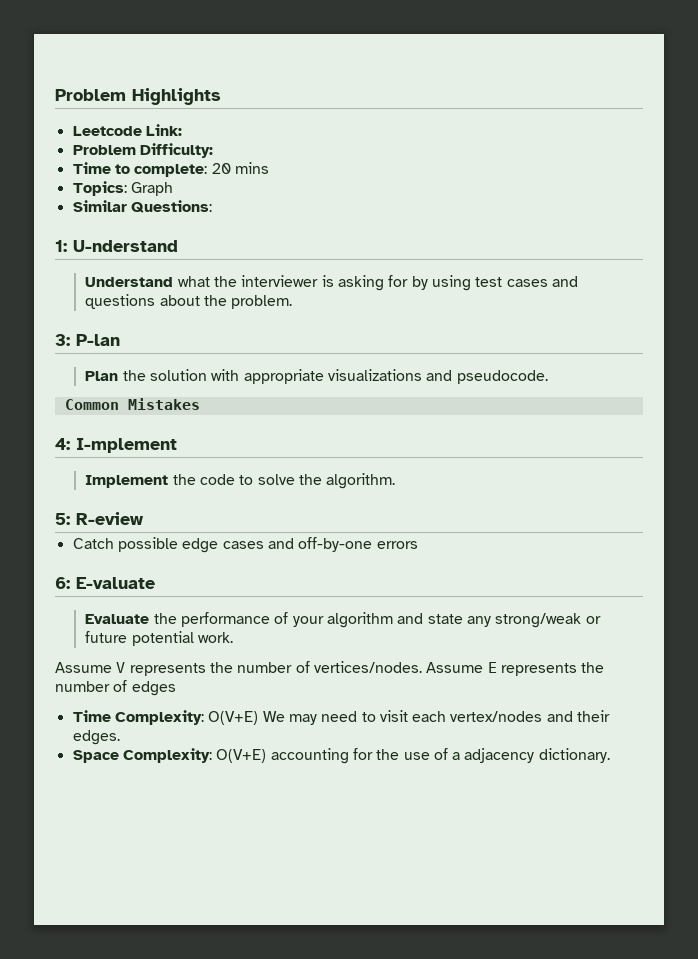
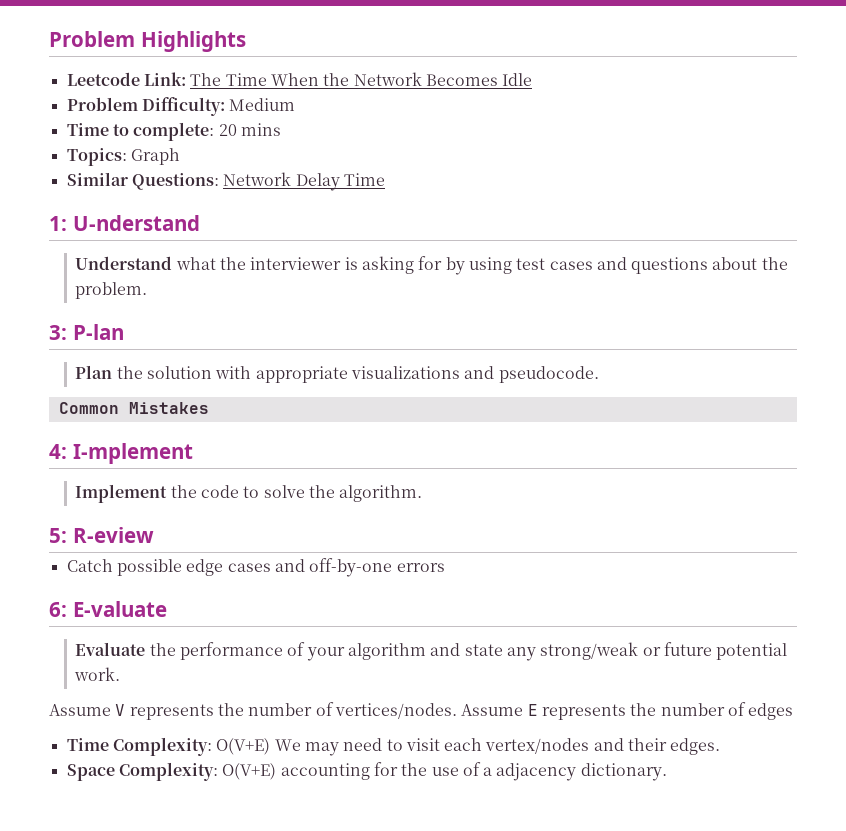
(182, 130) none -> [190,72,533,86] The Time When the Network Becomes Idle
(213, 150) none -> [229,98,296,111] Medium
(212, 206) none -> [223,172,385,191] Network Delay Time

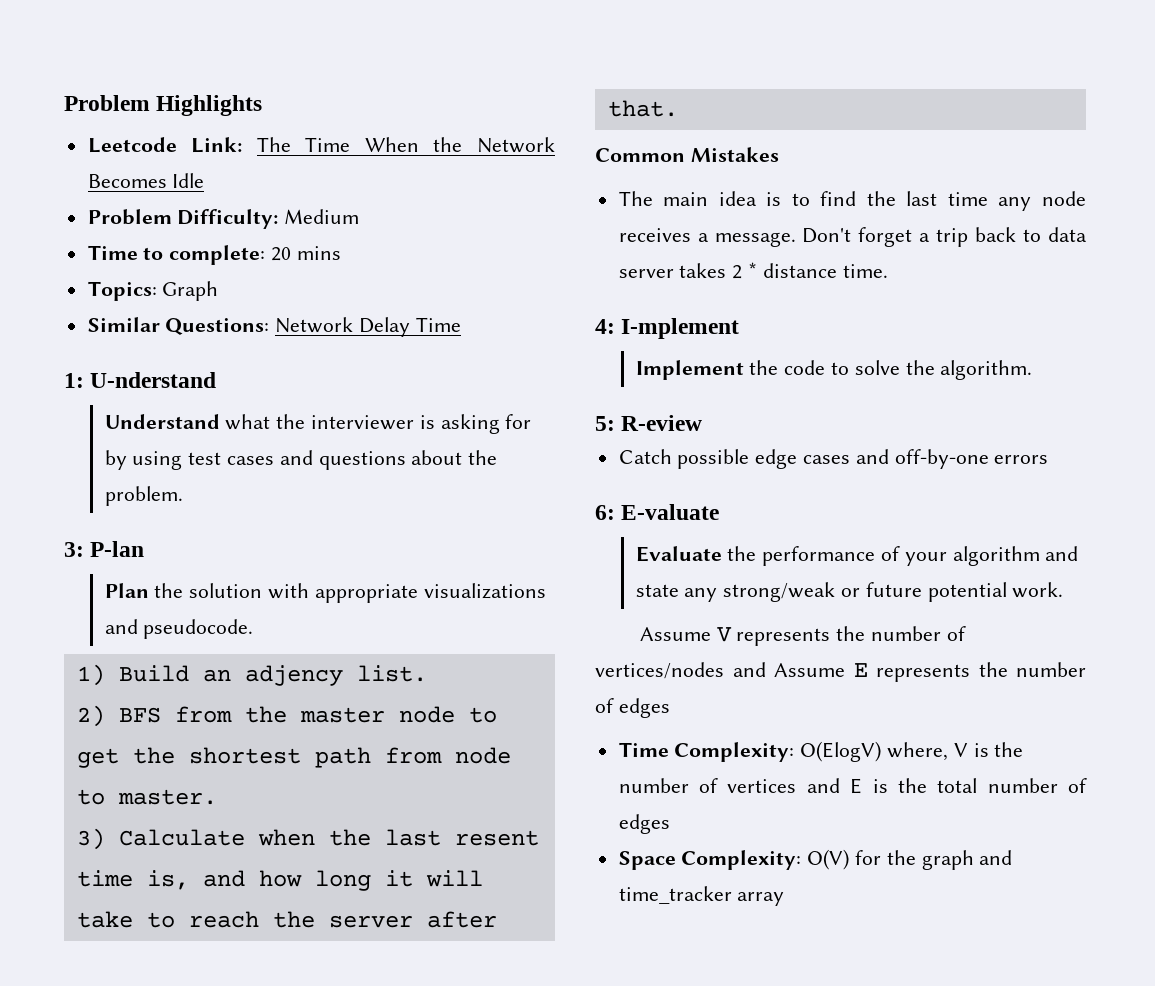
[58,402,209,414] Common Mistakes -> [76,664,427,686] [76,705,497,727] [76,747,511,768] [76,789,217,805] [76,828,539,850] [76,870,483,891] [76,911,497,928] [607,100,678,117] [595,147,779,162] [618,191,1086,211] [618,227,1088,247] [618,262,888,279] 1) Build an adjency list. // 2) BFS from the master node to get the shortest path from node to master. // 3) Calculate when the last resent time is, and how long it will take to reach the server after that. // Common Mistakes // The main idea is to find the last time any node receives a message. Don't forget a trip back to data server takes 2 * distance time.
[334,703,457,719] vertices/nodes. -> [595,662,766,679] vertices/nodes and
[216,738,721,756] [66,762,667,781] O(V+E) We may need to visit each vertex/nodes and their edges. // Space Complexity: O(V+E) accounting for the use of a adjacency dictionary. -> [800,741,1024,762] [618,778,1087,794] [618,814,670,834] [618,849,1013,870] [618,886,785,906] O(ElogV) where, V is the number of vertices and E is the total number of edges // Space Complexity: O(V) for the graph and time_tracker array

